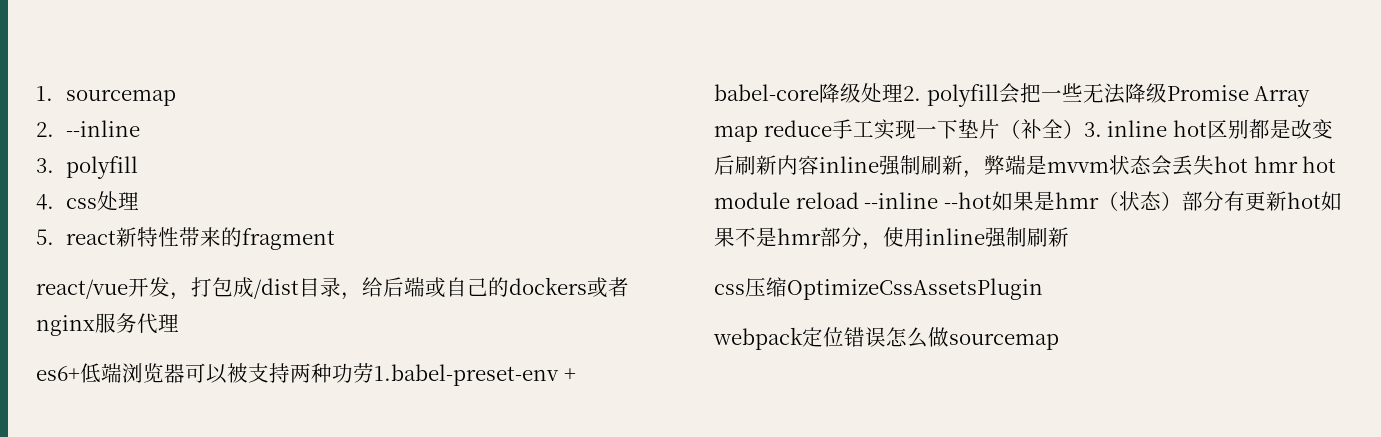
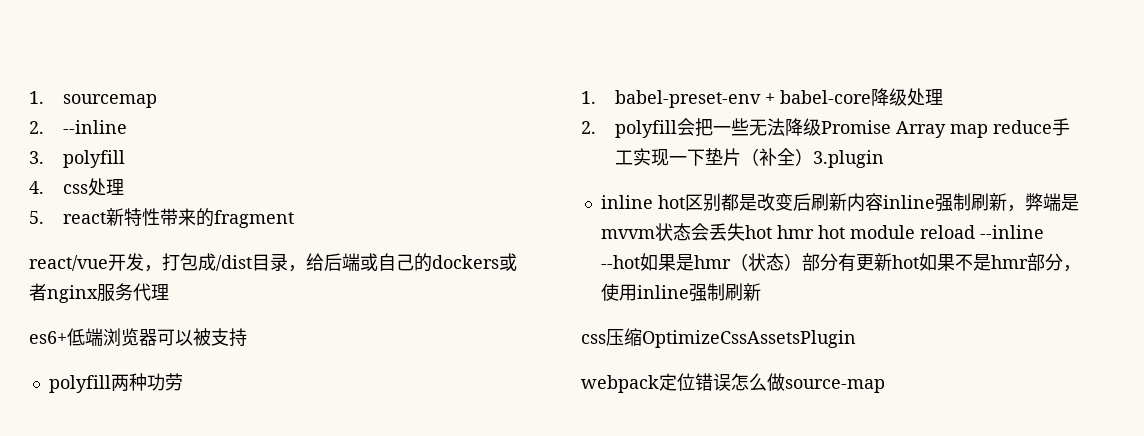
(290, 373) none -> [48,375,111,393] // polyfill
[374,364,559,386] 1.babel-preset-env -> [581,90,762,108] // 1. babel-preset-env
(903, 93) none -> (944, 97) //
[1083,122,1102,137] 3. -> [813,150,885,168] 3.plugin //
[949,333,1059,350] sourcemap -> [785,379,885,393] source-map

